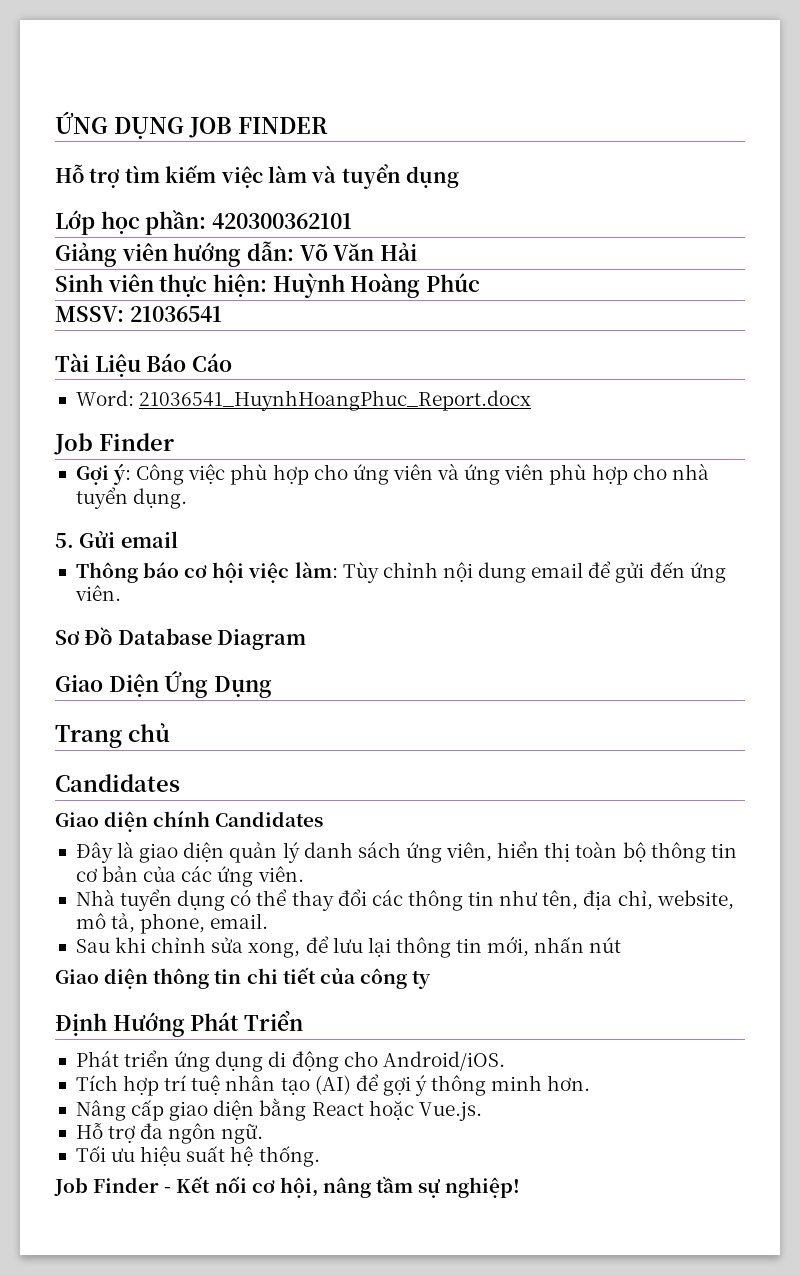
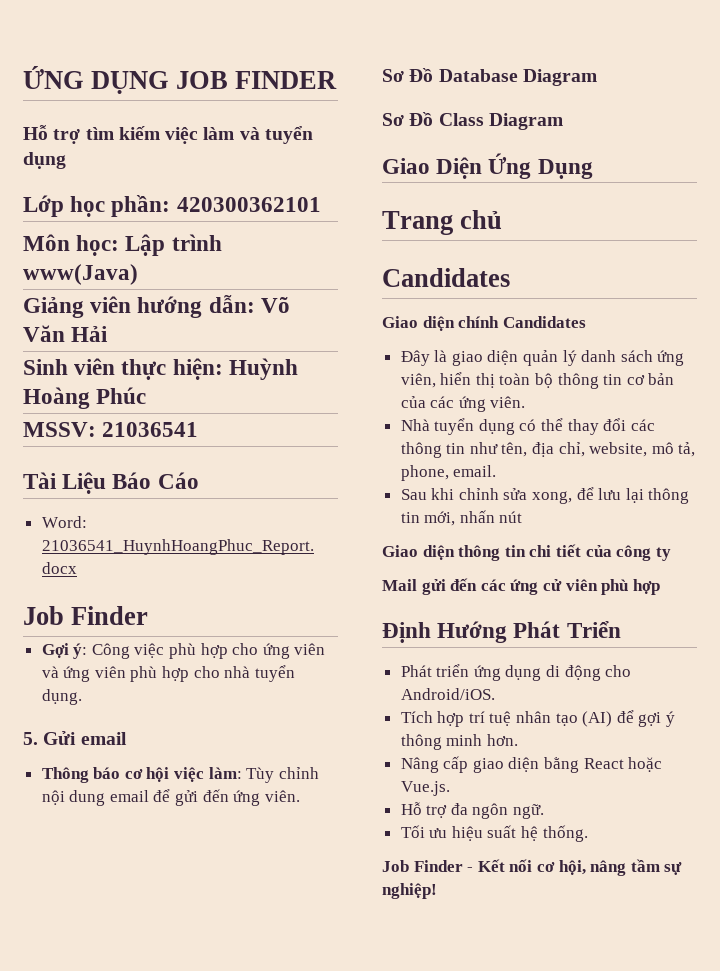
(353, 221) none -> [23,234,222,256] [23,264,138,285] // Môn học: Lập trình www(Java)
(307, 639) none -> [382,112,563,130] // Sơ Đồ Class Diagram
(432, 979) none -> [382,578,660,595] // Mail gửi đến các ứng cử viên phù hợp

